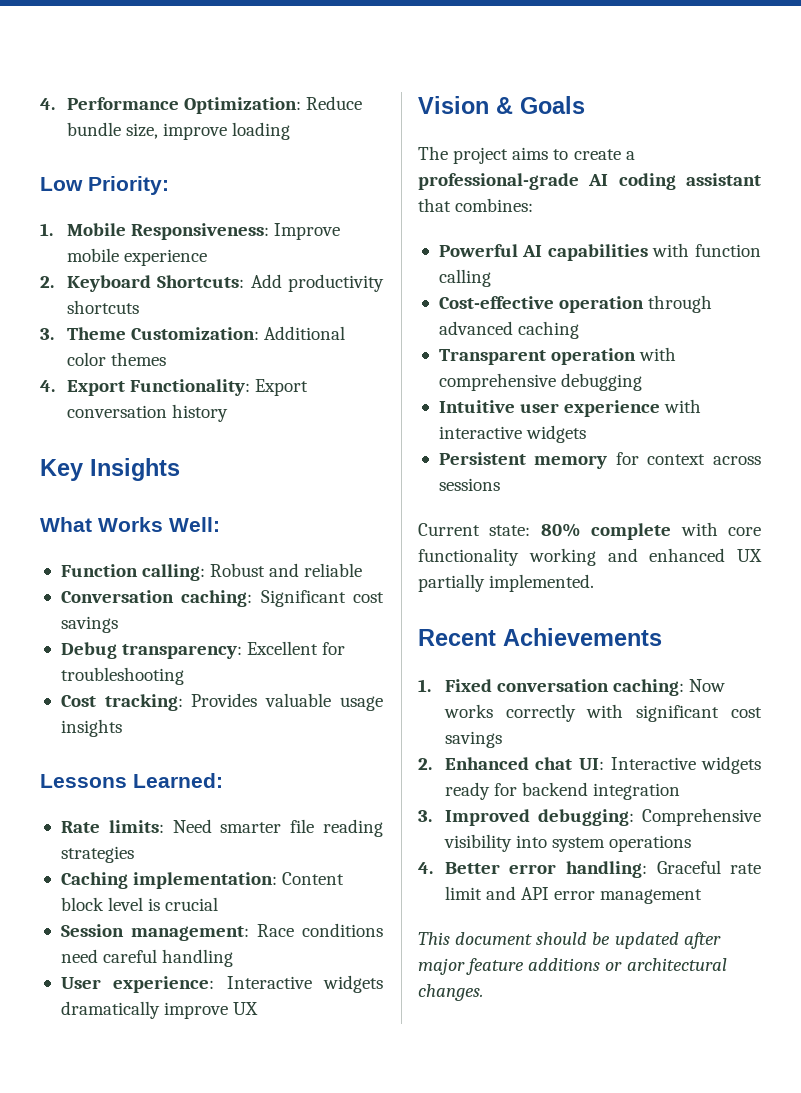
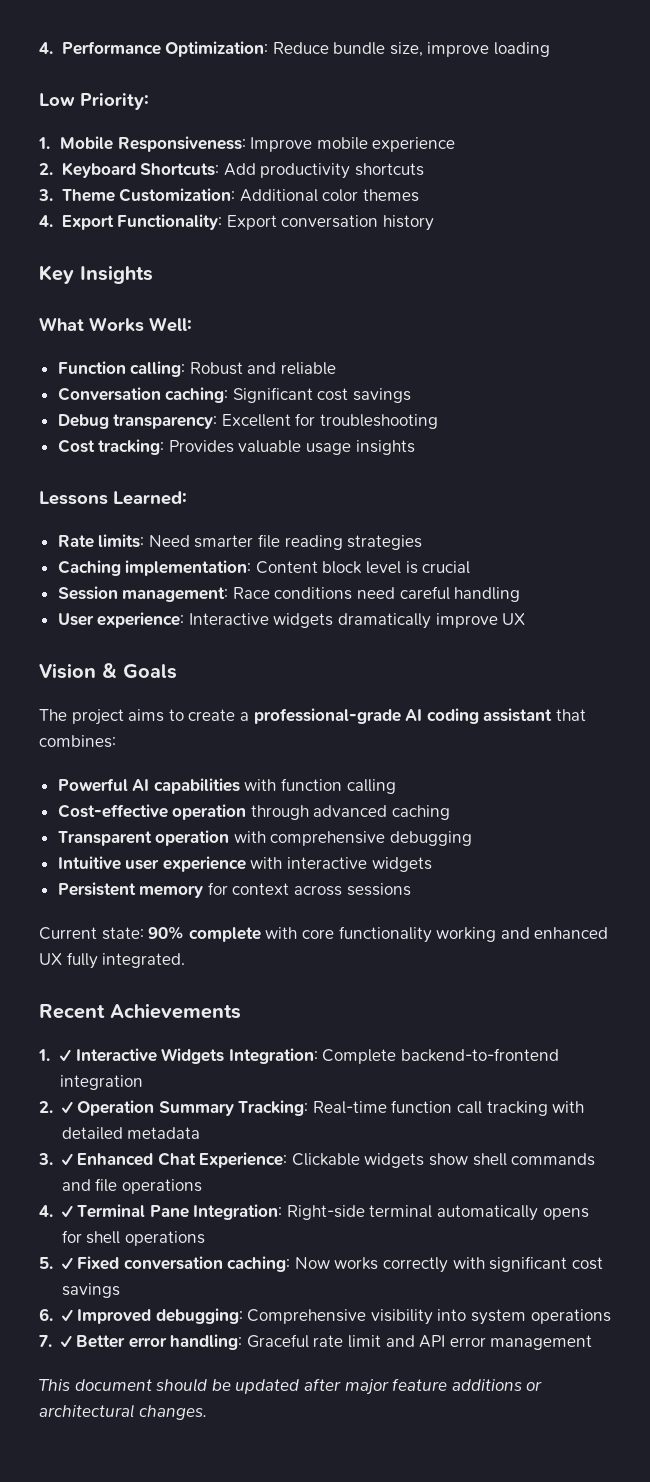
[540,523,581,537] 80% -> [148,926,185,940] 90%
[418,574,595,592] partially implemented. -> [66,952,186,969] fully integrated.
(431, 685) none -> [59,1048,559,1064] [59,1075,143,1090] [39,1100,585,1116] [61,1127,201,1140] [38,1152,596,1168] [61,1178,202,1194] [39,1204,589,1221] [61,1230,205,1246] [39,1257,73,1270] ✓ Interactive Widgets Integration: Complete backend-to-frontend integration // 2. ✓ Operation Summary Tracking: Real-time function call tracking with detailed metadata // 3. ✓ Enhanced Chat Experience: Clickable widgets show shell commands and file operations // 4. ✓ Terminal Pane Integration: Right-side terminal automatically opens for shell operations // 5. ✓
[418,756,761,774] [444,782,681,800] [418,810,432,822] 2. Enhanced chat UI: Interactive widgets ready for backend integration // 3. -> [39,1308,73,1322] 6. ✓
[418,862,433,874] 4. -> [39,1335,72,1348] 7. ✓

